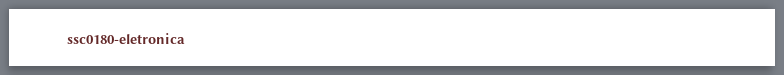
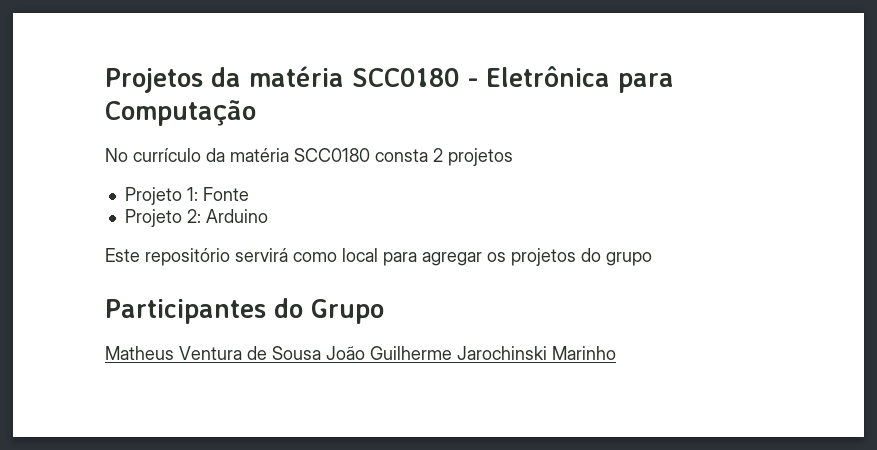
[67,33,185,44] ssc0180-eletronica -> [105,66,674,93] [105,100,256,126] [105,148,513,166] [124,187,249,205] [124,209,268,227] [105,248,652,266] [105,298,384,324] [105,346,616,360] Projetos da matéria SCC0180 - Eletrônica para Computação // No currículo da matéria SCC0180 consta 2 projetos // Projeto 1: Fonte // Projeto 2: Arduino // Este repositório servirá como local para agregar os projetos do grupo // Participantes do Grupo // Matheus Ventura de Sousa João Guilherme Jarochinski Marinho

